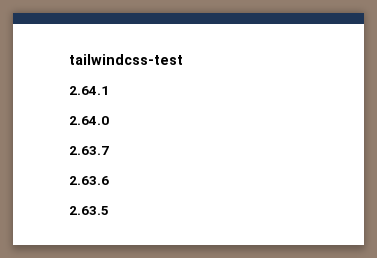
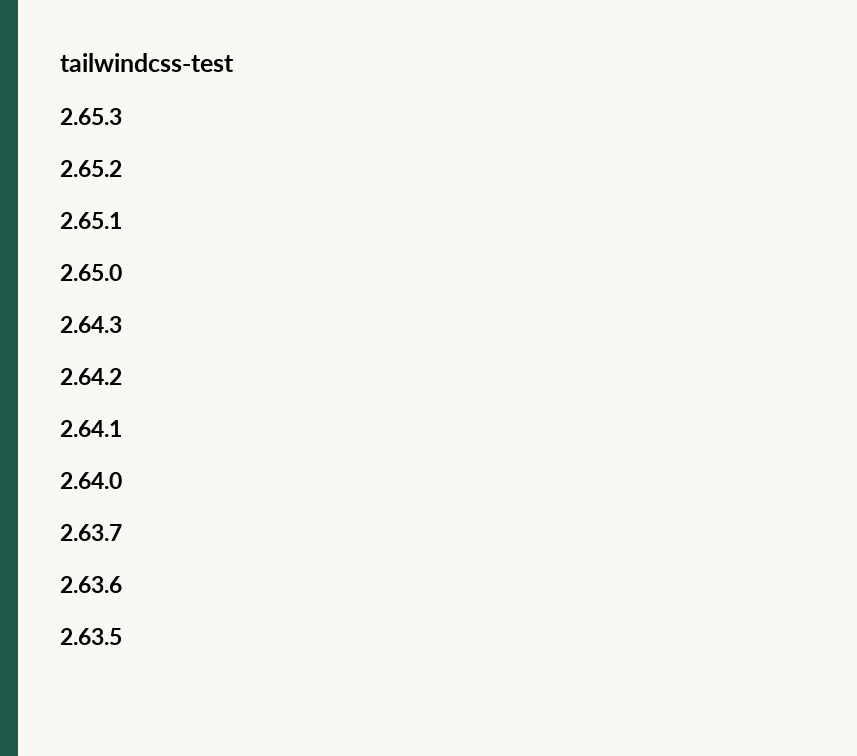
(183, 59) none -> [60,108,122,125] [60,160,122,177] [60,212,122,229] [60,264,122,281] [60,316,122,333] [60,368,122,385] // 2.65.3 // 2.65.2 // 2.65.1 // 2.65.0 // 2.64.3 // 2.64.2

